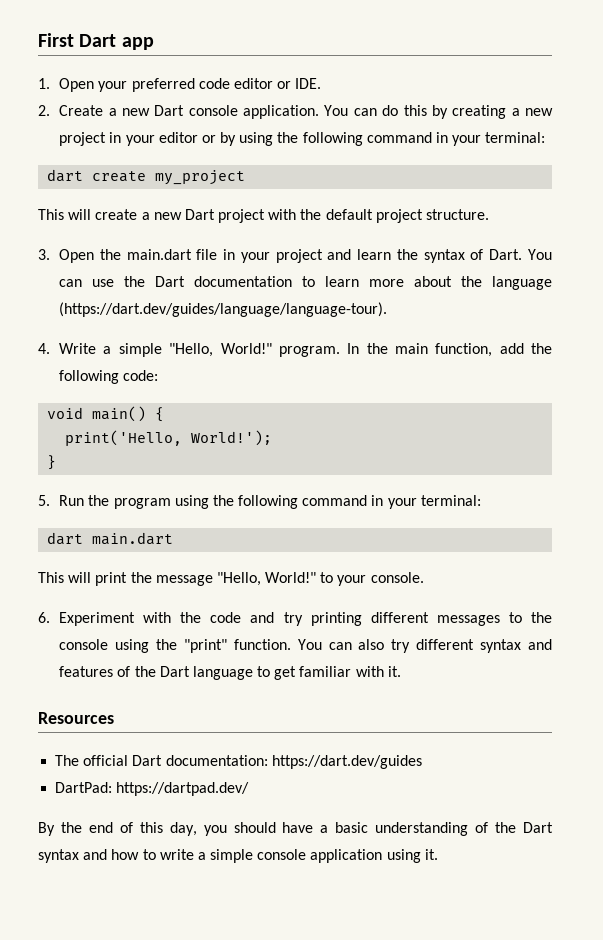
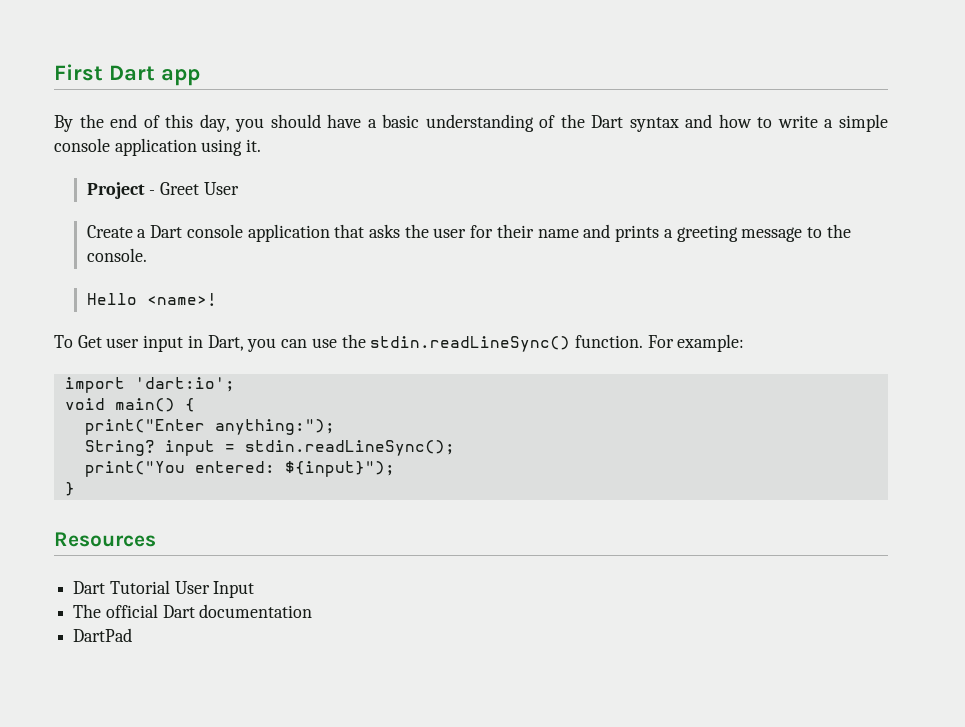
[38,78,322,92] [38,105,553,119] [59,132,546,146] [47,169,246,185] [38,209,490,223] [38,249,552,263] [59,276,552,290] [59,302,388,317] [38,343,552,357] [59,370,159,384] [47,406,165,422] [65,430,273,446] [47,455,57,470] [38,495,481,509] [47,532,174,545] [38,572,424,586] [38,612,553,626] [59,639,552,653] [59,666,401,680] [38,712,114,724] [55,755,422,769] [55,782,250,796] // 1. Open your preferred code editor or IDE. // 2. Create a new Dart console application. You can do this by creating a new project in your editor or by using the following command in your terminal: // dart create my_project // This will create a new Dart project with the default project structure. // 3. Open the main.dart file in your project and learn the syntax of Dart. You can use the Dart documentation to learn more about the language (https://dart.dev/guides/language/language-tour). // 4. Write a simple "Hello, World!" program. In the main function, add the following code: // void main() { // print('Hello, World!'); // } // 5. Run the program using the following command in your terminal: // dart main.dart // This will print the message "Hello, World!" to your console. // 6. Experiment with the code and try printing different messages to the console using the "print" function. You can also try different syntax and features of the Dart language to get familiar with it. // Resources // The official Dart documentation: https://dart.dev/guides // DartPad: https://dartpad.dev/ -> (200, 77) none
(438, 854) none -> [86,182,239,199] [86,224,851,242] [86,248,147,262] [86,293,217,306] [54,334,745,352] [64,377,235,393] [64,398,195,412] [84,419,335,435] [84,440,455,456] [84,461,395,477] [64,482,75,496] [54,532,156,547] [73,580,255,598] [73,604,313,618] [73,628,133,642] // Project - Greet User // Create a Dart console application that asks the user for their name and prints a greeting message to the console. // Hello <name>! // To Get user input in Dart, you can use the stdin.readLineSync() function. For example: // import 'dart:io'; // void main() { // print("Enter anything:"); // String? input = stdin.readLineSync(); // print("You entered: ${input}"); // } // Resources // Dart Tutorial User Input // The official Dart documentation // DartPad

